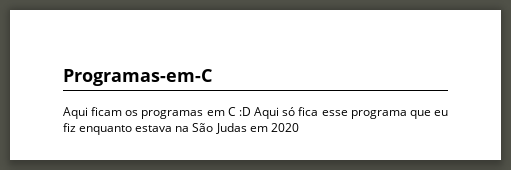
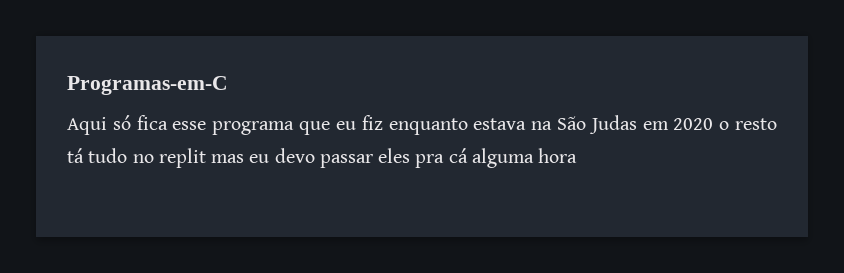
[91,107,280,119] ficam os programas em C :D Aqui -> (107, 126) none
(299, 127) none -> [719,118,777,130] [67,148,578,168] o resto tá tudo no replit mas eu devo passar eles pra cá alguma hora

